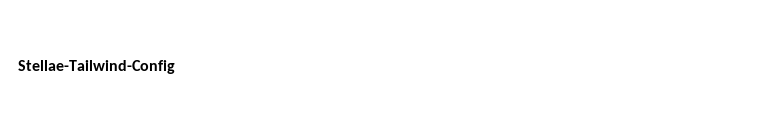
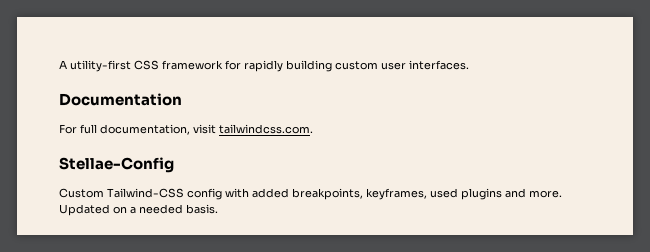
[18,60,175,74] Stellae-Tailwind-Config -> [59,60,469,72] [59,93,182,106] [59,124,313,135] [59,157,174,173] [59,188,562,200] [59,204,218,216] A utility-first CSS framework for rapidly building custom user interfaces. // Documentation // For full documentation, visit tailwindcss.com. // Stellae-Config // Custom Tailwind-CSS config with added breakpoints, keyframes, used plugins and more. Updated on a needed basis.

